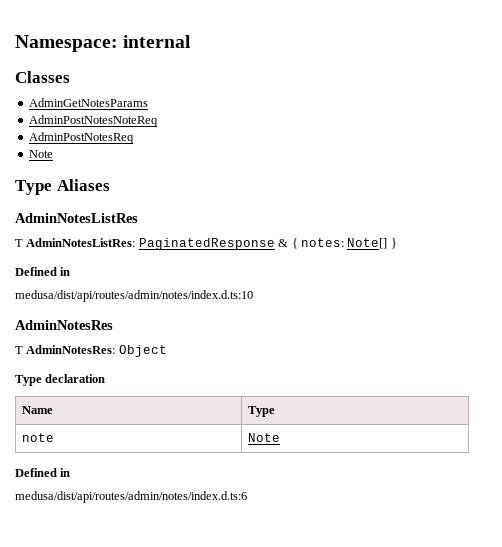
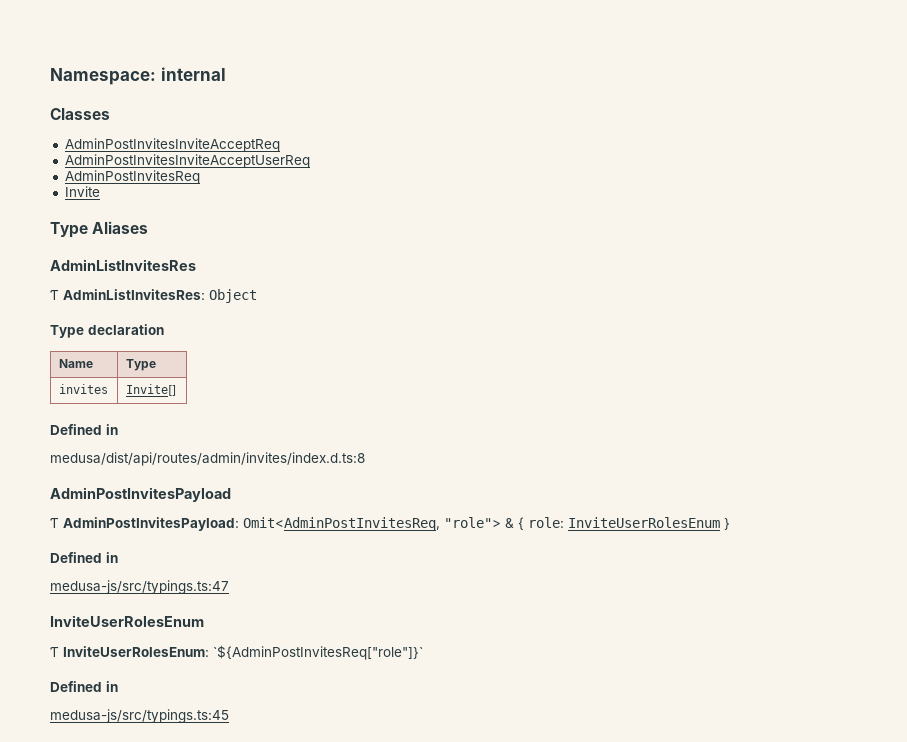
[28,98,148,107] [28,115,158,127] [28,132,134,144] [28,150,53,158] AdminGetNotesParams // AdminPostNotesNoteReq // AdminPostNotesReq // Note -> [64,138,280,152] [64,154,310,168] [64,170,200,184] [64,186,100,197] AdminPostInvitesInviteAcceptReq // AdminPostInvitesInviteAcceptUserReq // AdminPostInvitesReq // Invite
[15,213,138,223] [15,238,397,250] [15,267,71,276] [15,290,253,302] [15,320,113,330] [15,345,116,354] AdminNotesListRes // Ƭ AdminNotesListRes: PaginatedResponse & { notes: Note[] } // Defined in // medusa/dist/api/routes/admin/notes/index.d.ts:10 // AdminNotesRes // Ƭ AdminNotesRes: -> [50,259,196,271] [50,289,205,300] AdminListInvitesRes // Ƭ AdminListInvitesRes:
[21,433,54,442] [247,433,280,442] [15,468,71,477] [15,491,247,503] note | Note // Defined in // medusa/dist/api/routes/admin/notes/index.d.ts:6 -> [58,384,108,394] [125,384,176,396] [50,424,118,435] [50,452,365,466] [50,487,231,502] [50,517,730,531] [50,552,118,563] [50,580,229,594] [50,615,204,627] [50,645,423,660] [50,681,118,692] [50,709,229,723] invites | Invite[] // Defined in // medusa/dist/api/routes/admin/invites/index.d.ts:8 // AdminPostInvitesPayload // Ƭ AdminPostInvitesPayload: Omit<AdminPostInvitesReq, "role"> & { role: InviteUserRolesEnum } // Defined in // medusa-js/src/typings.ts:47 // InviteUserRolesEnum // Ƭ InviteUserRolesEnum: `${AdminPostInvitesReq["role"]}` // Defined in // medusa-js/src/typings.ts:45

